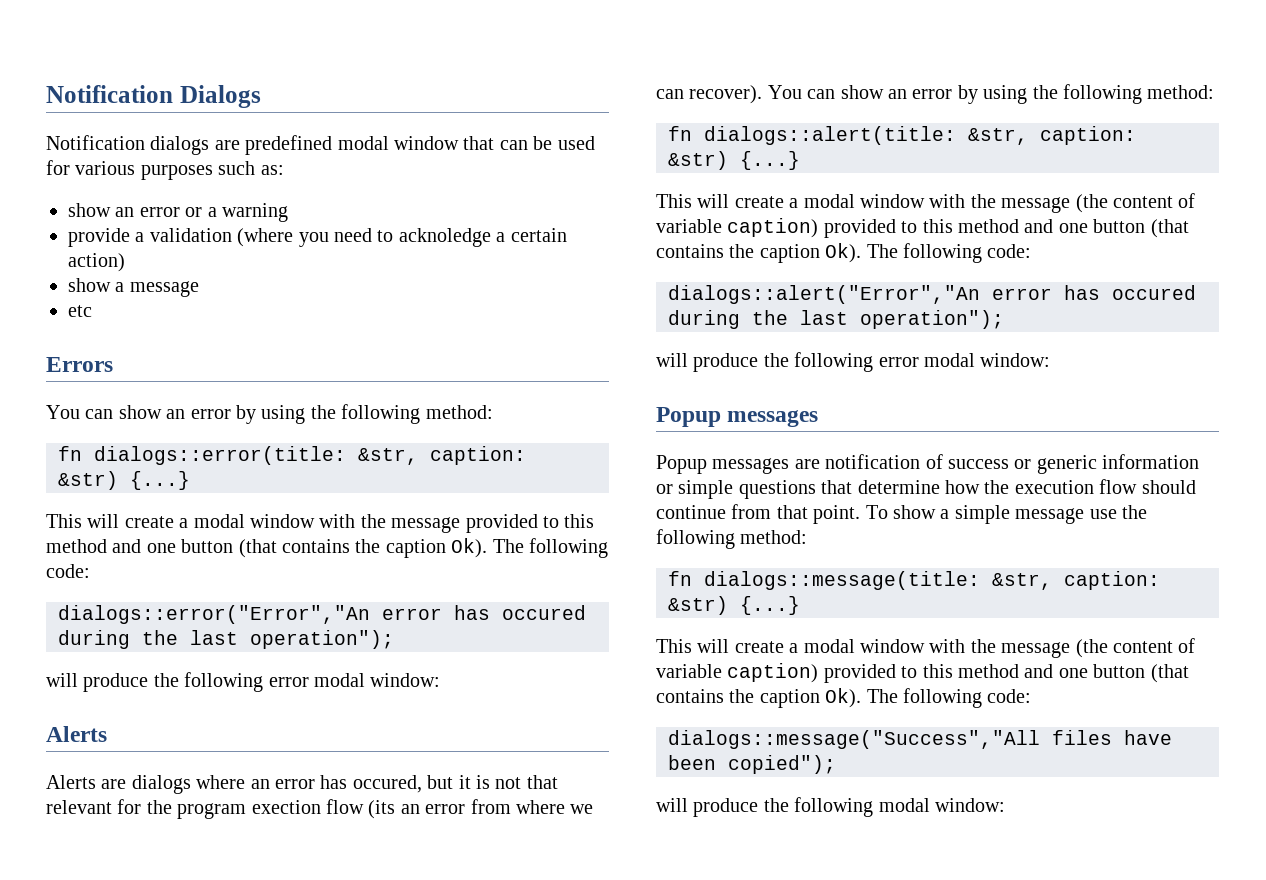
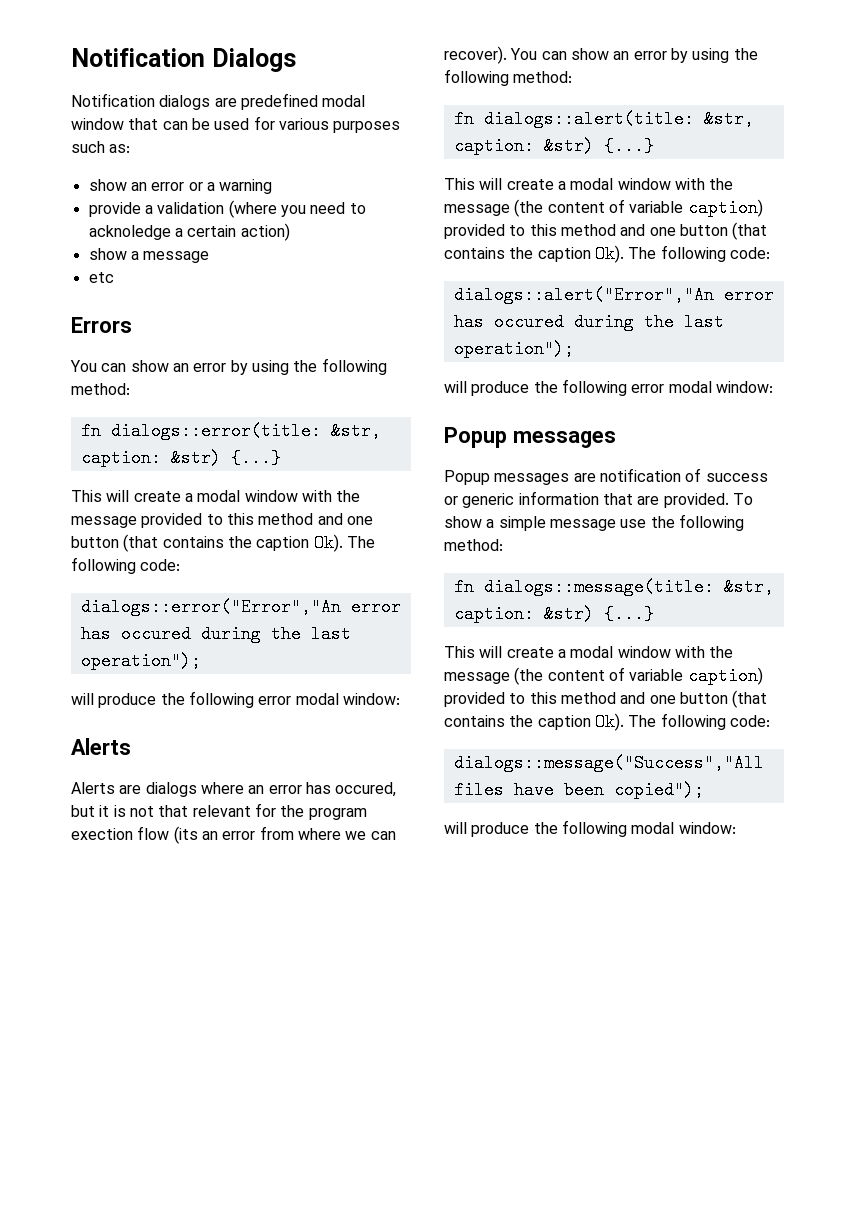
[656,479,1196,499] [656,504,861,524] or simple questions that determine how the execution flow should continue from that point. -> [602,493,729,508] that are provided.

